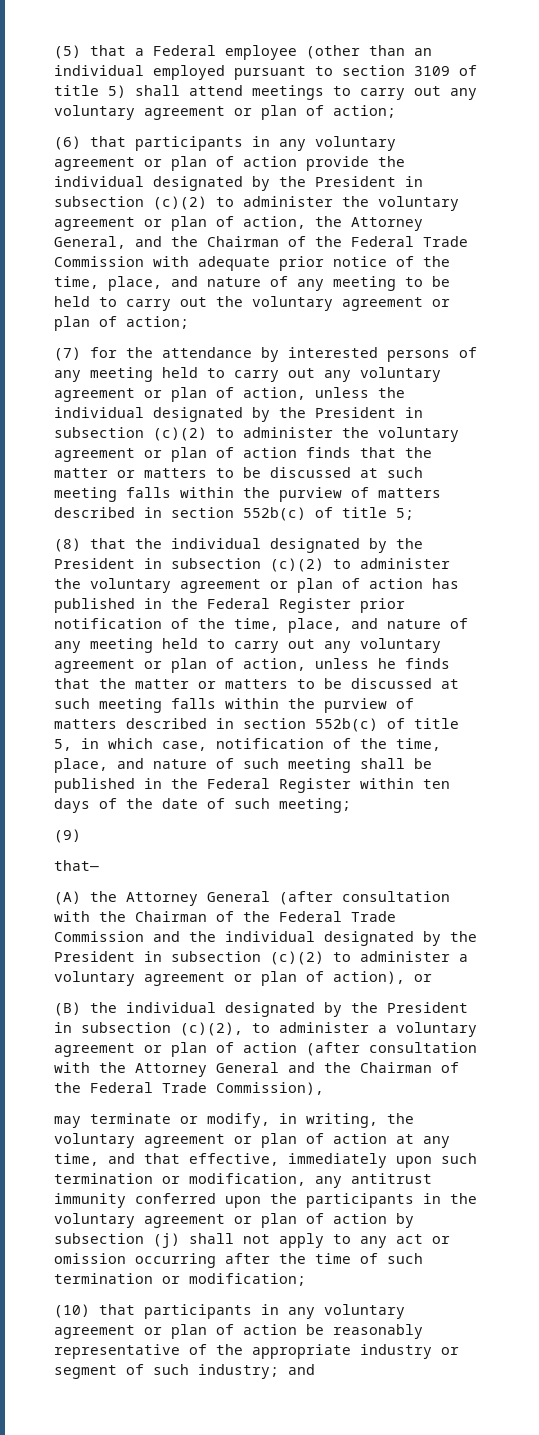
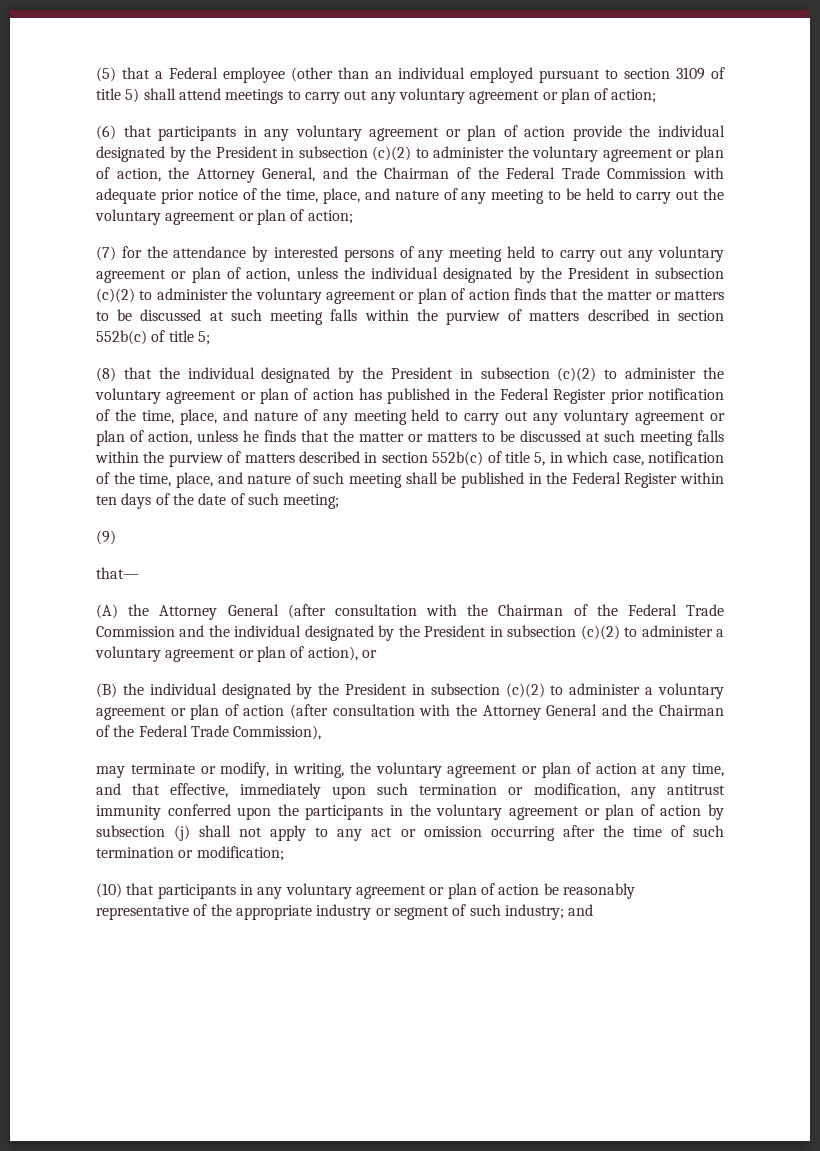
[180,1022,243,1036] (c)(2), -> [505,683,545,698] (c)(2)

